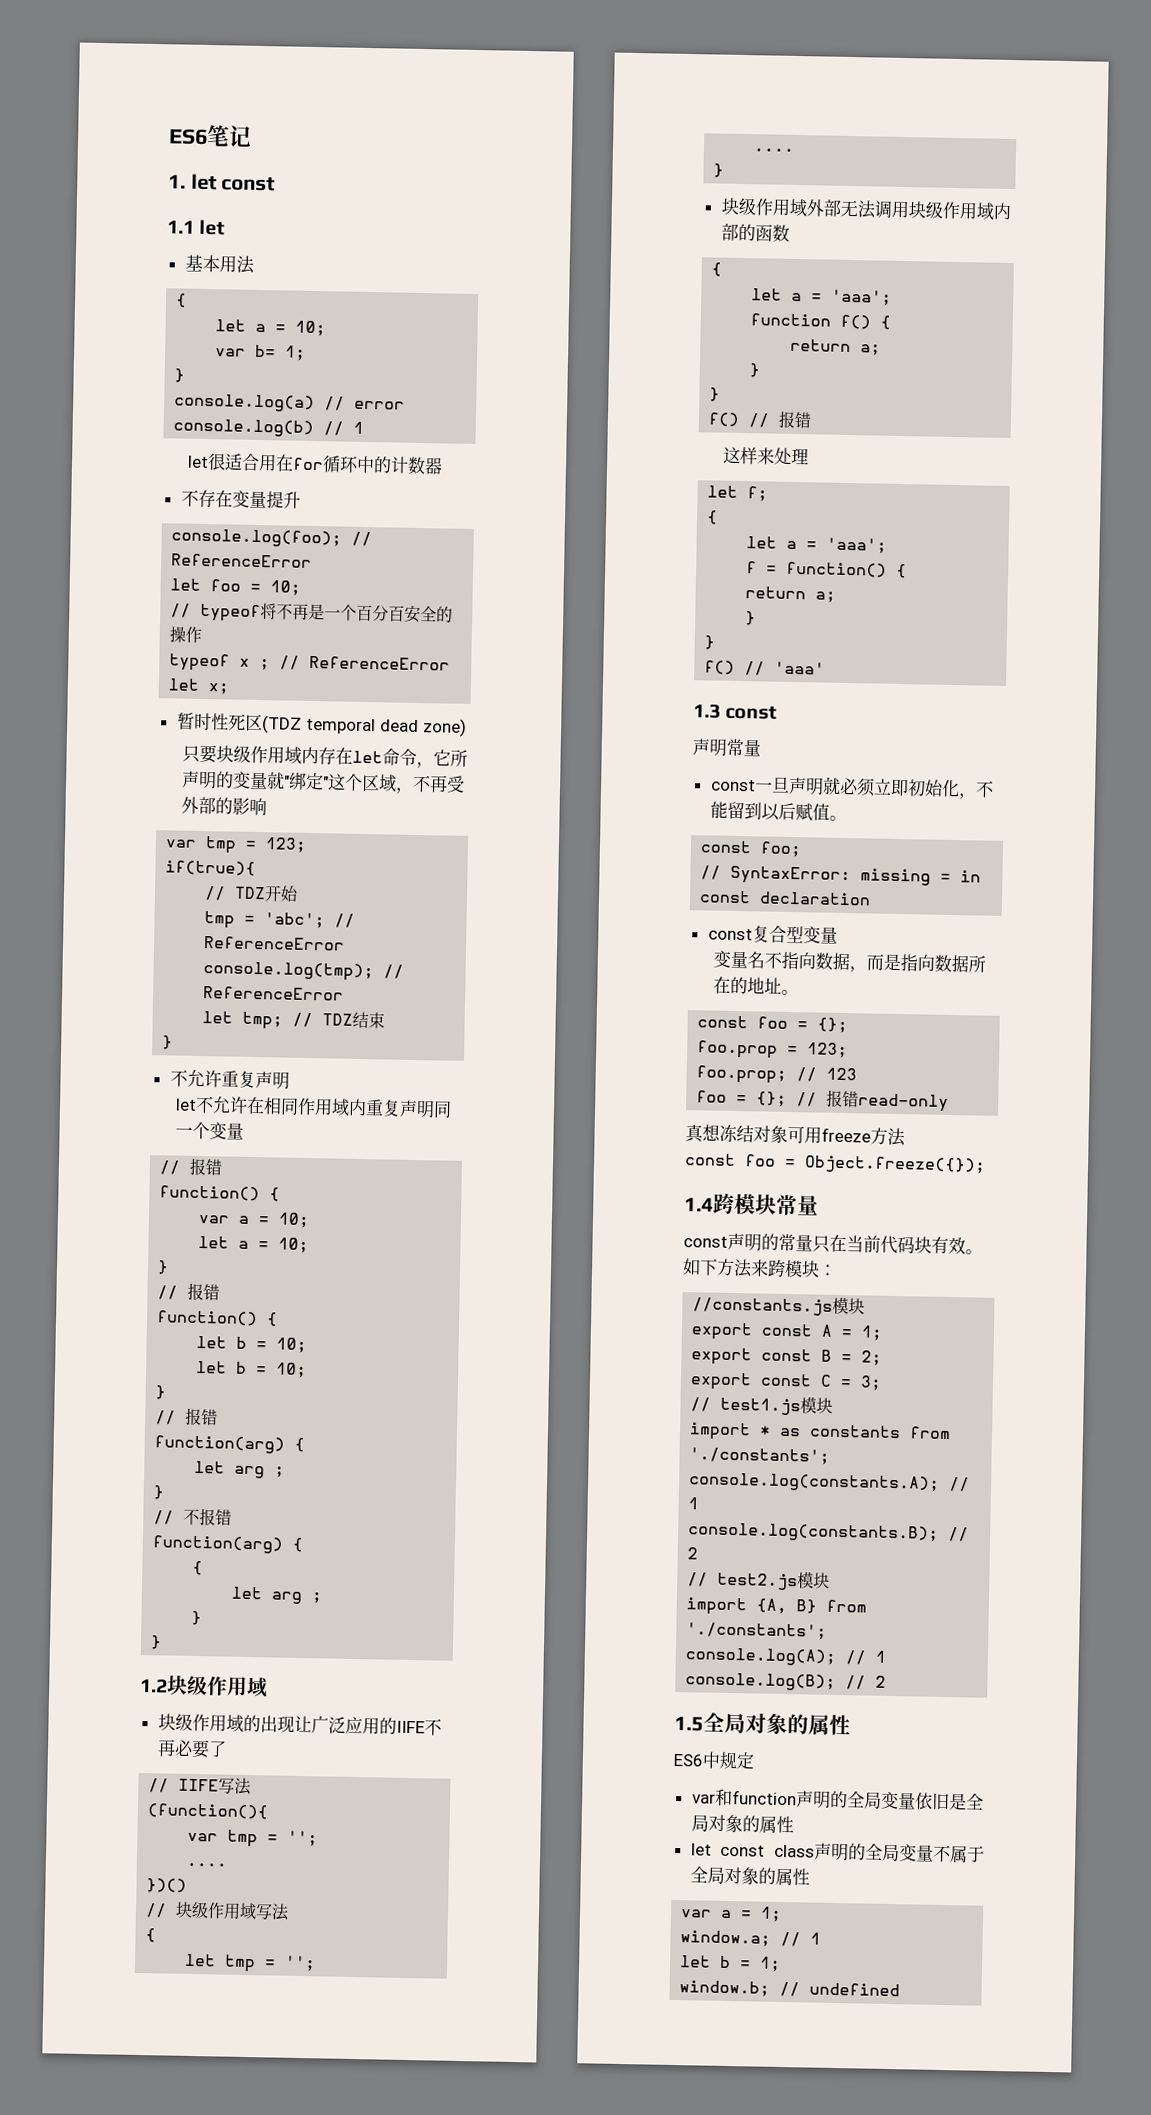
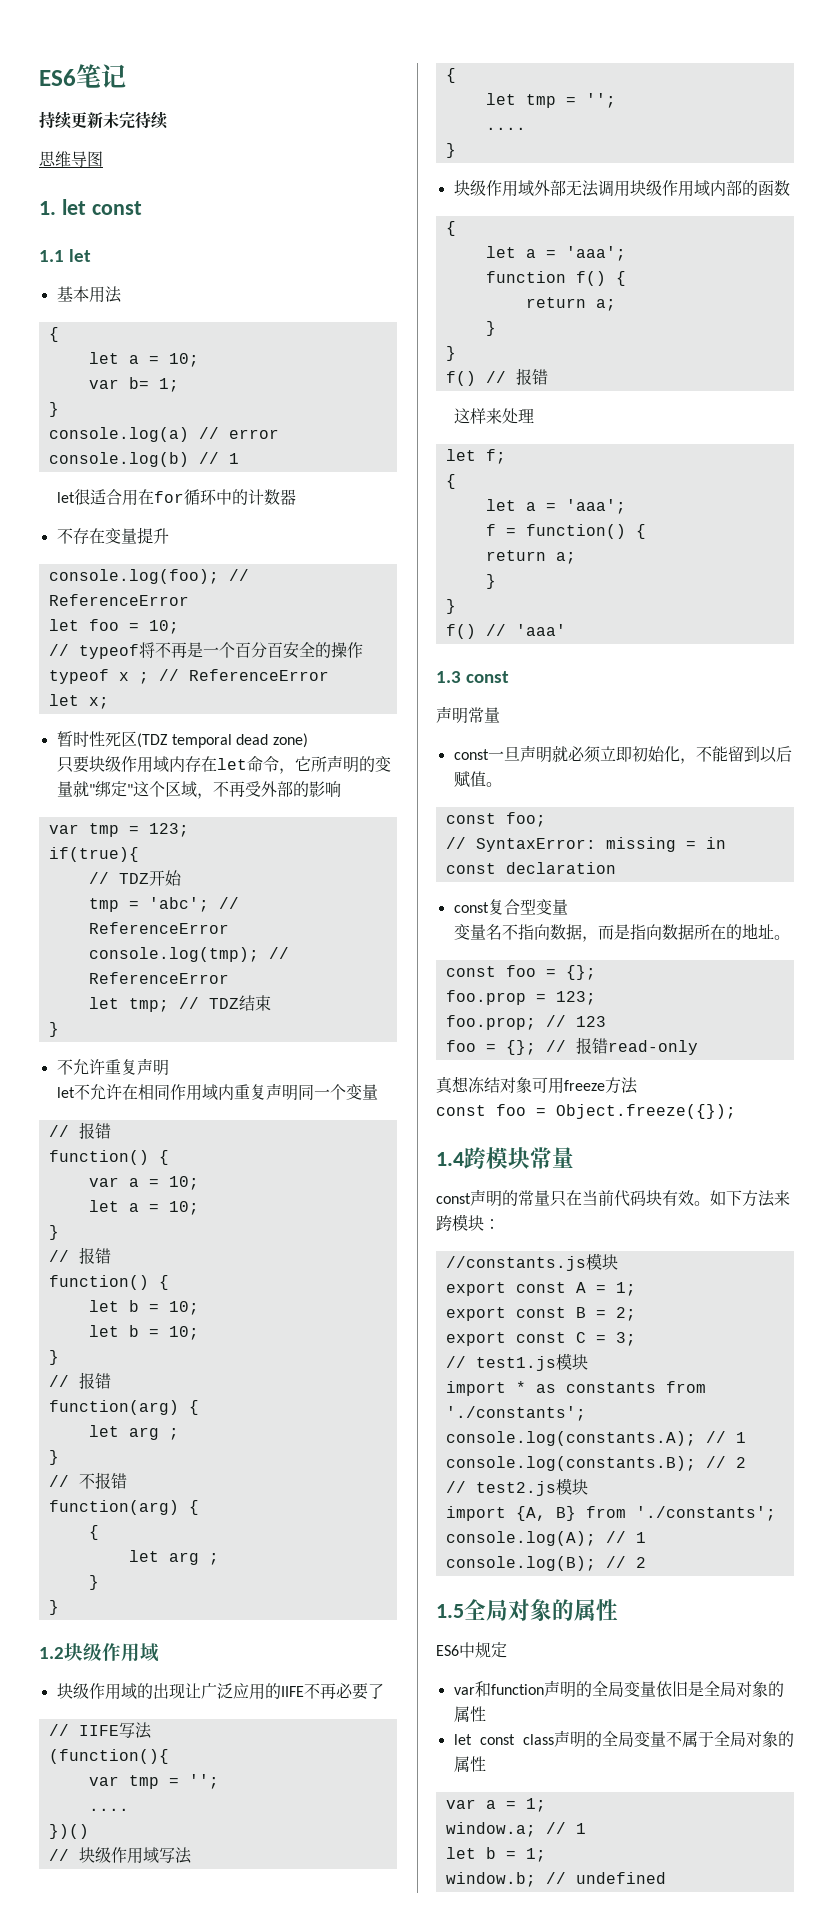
(252, 136) none -> [39,111,168,129] [39,151,103,167] // 持续更新未完待续 // 思维导图

